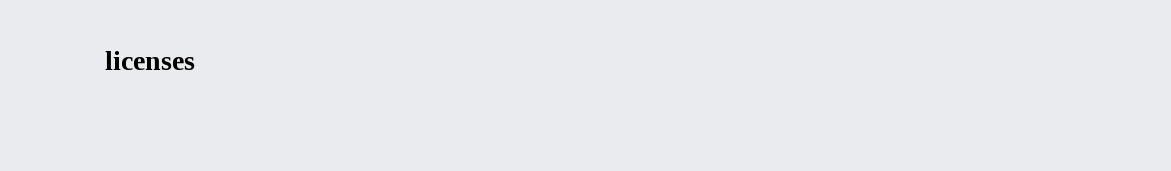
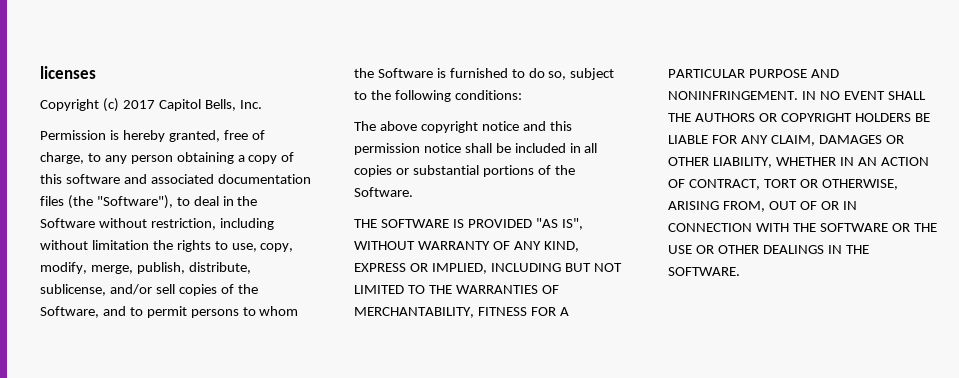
(195, 60) none -> [40,98,262,112] [40,130,265,142] [40,152,295,164] [40,174,311,184] [40,195,258,209] [40,218,274,230] [40,240,294,252] [40,262,251,274] [40,284,258,296] [40,306,299,318] [354,68,615,80] [354,90,522,102] [354,121,572,133] [354,143,598,155] [354,165,575,177] [354,187,413,197] [354,218,583,230] [354,241,579,252] [354,263,622,274] [354,285,559,294] [354,307,569,318] [668,69,839,78] [668,91,926,100] [668,113,930,122] [668,135,904,146] [668,157,929,168] [668,179,898,190] [668,201,857,212] [668,223,937,232] [668,245,869,254] [668,267,740,276] // Copyright (c) 2017 Capitol Bells, Inc. // Permission is hereby granted, free of charge, to any person obtaining a copy of this software and associated documentation files (the "Software"), to deal in the Software without restriction, including without limitation the rights to use, copy, modify, merge, publish, distribute, sublicense, and/or sell copies of the Software, and to permit persons to whom the Software is furnished to do so, subject to the following conditions: // The above copyright notice and this permission notice shall be included in all copies or substantial portions of the Software. // THE SOFTWARE IS PROVIDED "AS IS", WITHOUT WARRANTY OF ANY KIND, EXPRESS OR IMPLIED, INCLUDING BUT NOT LIMITED TO THE WARRANTIES OF MERCHANTABILITY, FITNESS FOR A PARTICULAR PURPOSE AND NONINFRINGEMENT. IN NO EVENT SHALL THE AUTHORS OR COPYRIGHT HOLDERS BE LIABLE FOR ANY CLAIM, DAMAGES OR OTHER LIABILITY, WHETHER IN AN ACTION OF CONTRACT, TORT OR OTHERWISE, ARISING FROM, OUT OF OR IN CONNECTION WITH THE SOFTWARE OR THE USE OR OTHER DEALINGS IN THE SOFTWARE.

